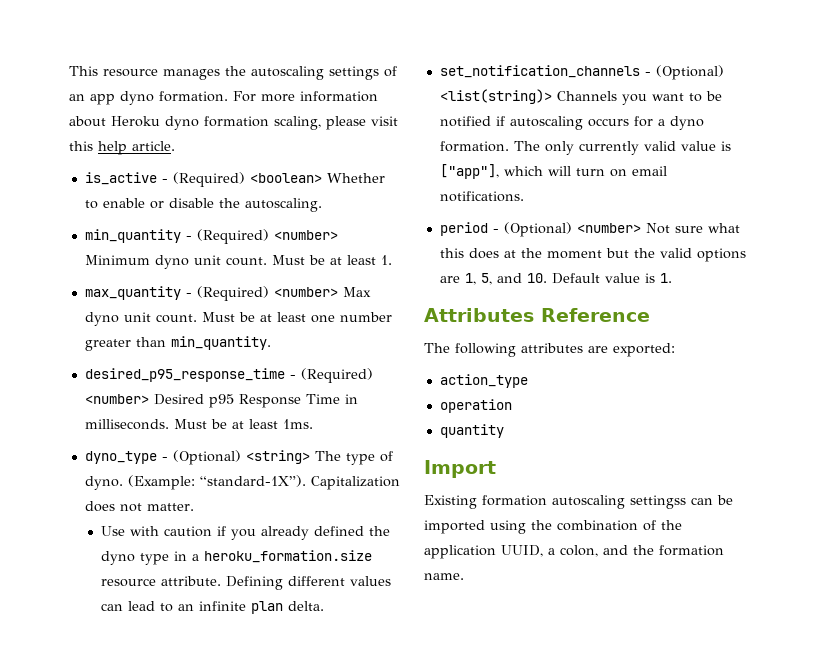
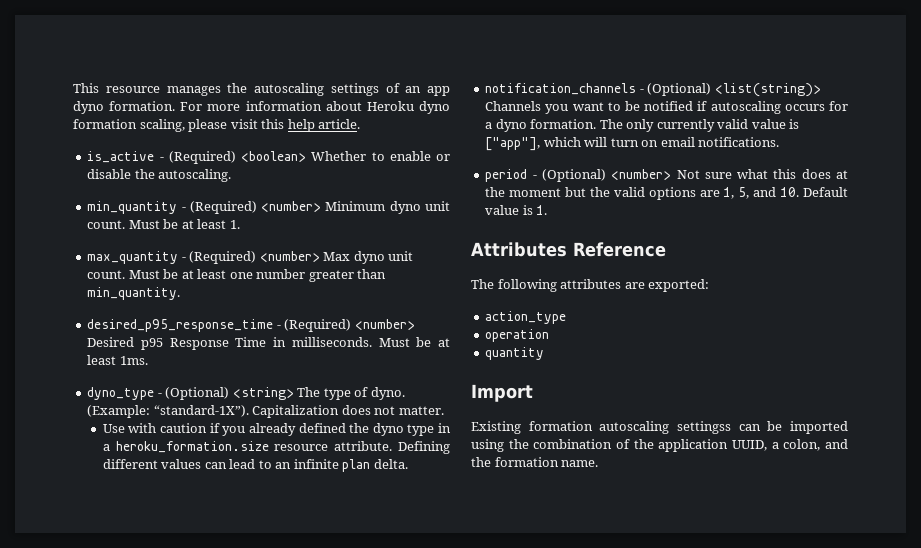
[439,65,640,78] set_notification_channels -> [485,83,637,95] notification_channels

